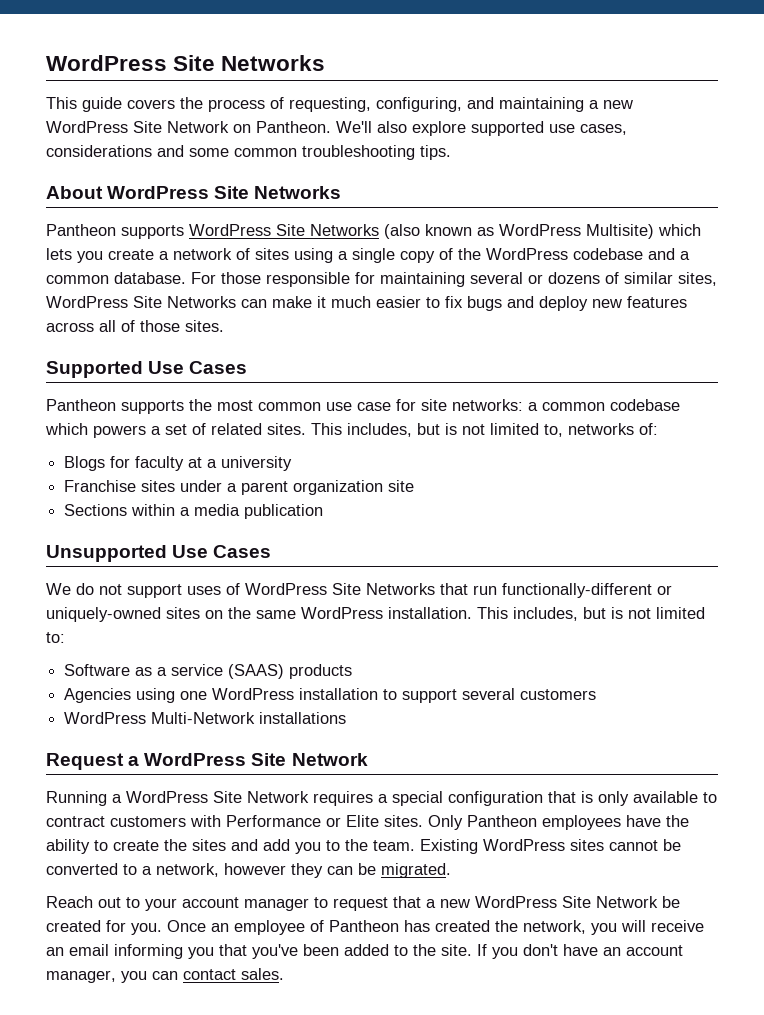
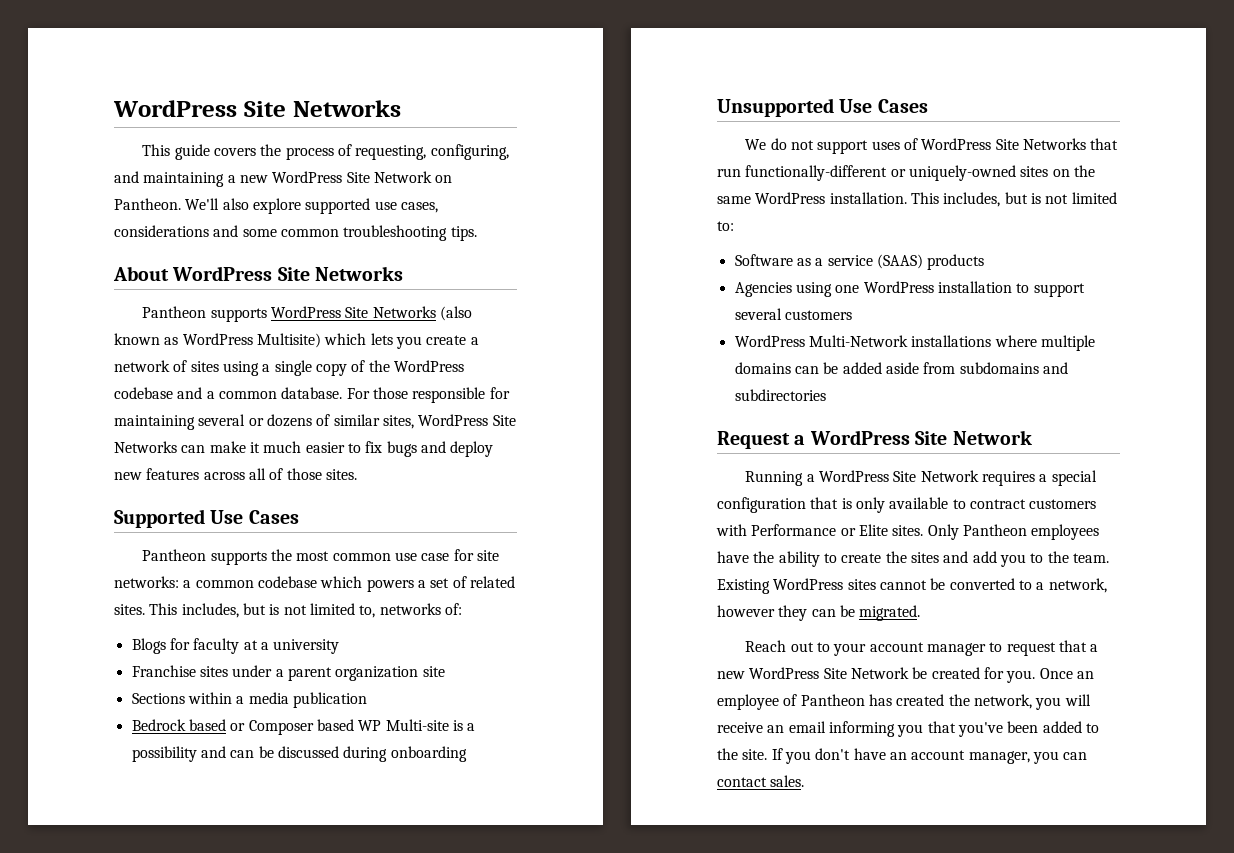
(324, 511) none -> [131,719,476,735] [131,746,467,762] // Bedrock based or Composer based WP Multi-site is a possibility and can be discussed during onboarding
(347, 718) none -> [994,335,1095,351] [734,362,1068,374] [734,389,826,401] where multiple domains can be added aside from subdomains and subdirectories

